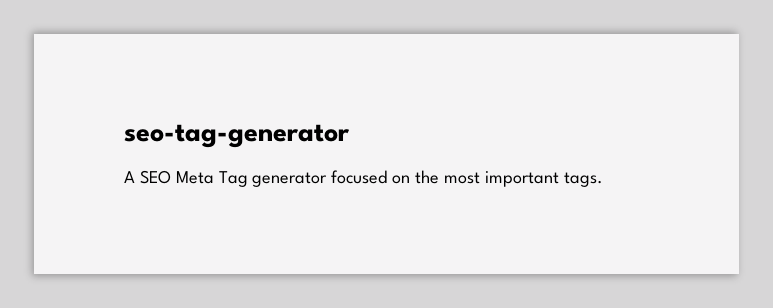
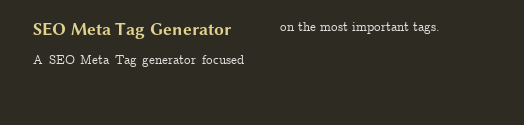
[124,124,350,148] seo-tag-generator -> [33,22,233,39] SEO Meta Tag Generator

